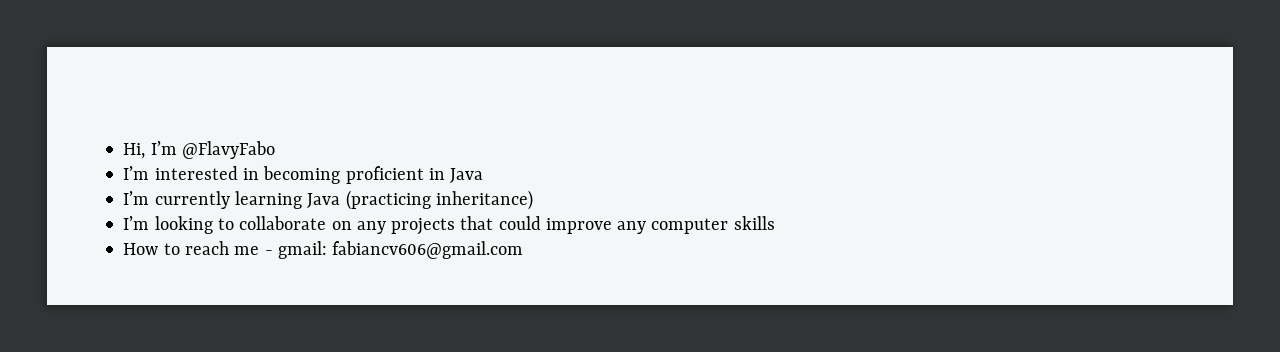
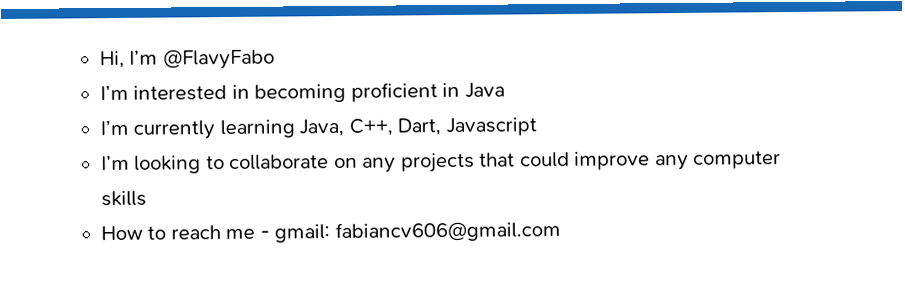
[307,190,533,210] Java (practicing inheritance) -> [299,117,537,137] Java, C++, Dart, Javascript

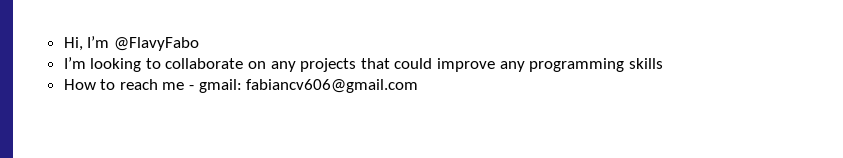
[99,82,505,103] [99,117,537,140] // I’m interested in becoming proficient in Java // I’m currently learning Java, C++, Dart, Javascript -> (199, 44) none
[693,151,782,169] computer -> [529,58,625,72] programming

